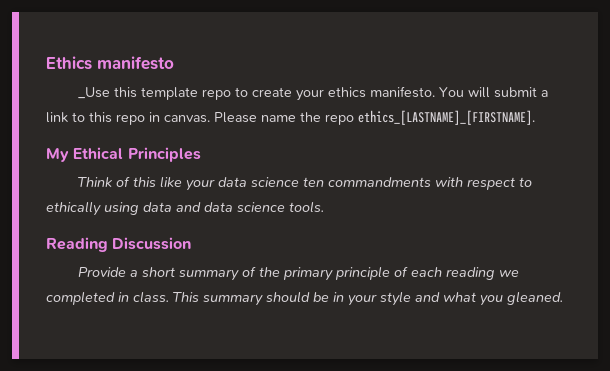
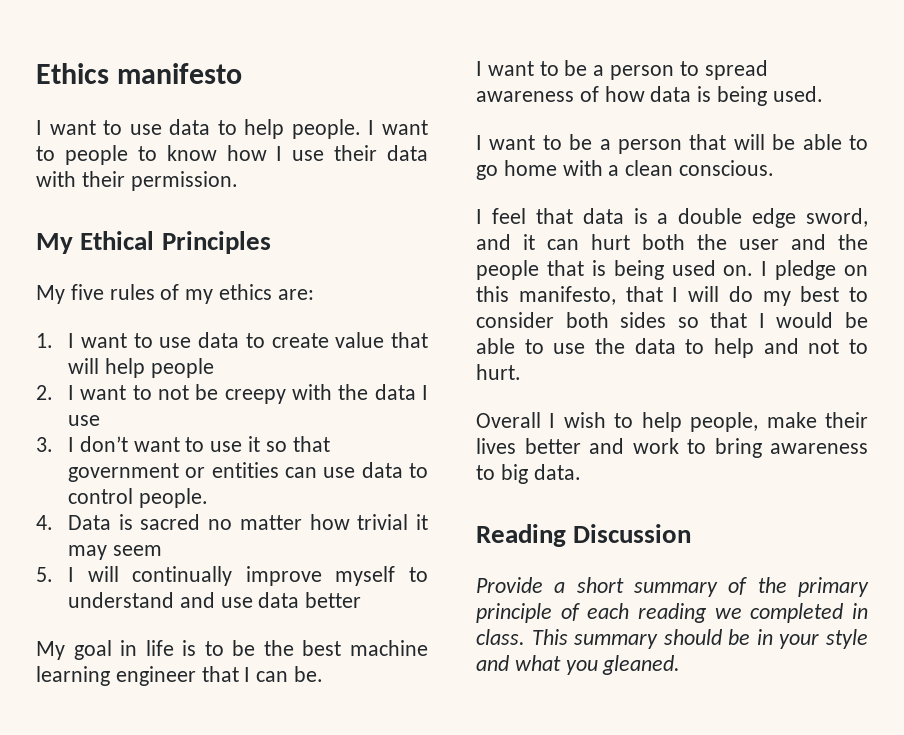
[77,86,548,101] [46,110,535,125] [46,147,201,162] [77,176,532,191] [46,201,324,216] _Use this template repo to create your ethics manifesto. You will submit a link to this repo in canvas. Please name the repo ethics_[LASTNAME]_[FIRSTNAME]. // My Ethical Principles // Think of this like your data science ten commandments with respect to ethically using data and data science tools. -> [36,119,428,139] [36,145,428,165] [36,171,238,191] [36,231,271,254] [36,284,314,304] [36,332,428,348] [68,358,214,378] [36,384,429,404] [68,415,101,426] [36,436,330,452] [68,462,429,482] [68,488,208,508] [36,514,428,530] [68,545,162,560] [36,566,428,586] [68,592,362,608] [36,640,428,660] [36,666,324,686] [476,60,768,80] [476,86,823,106] [476,134,868,154] [476,160,775,180] [476,208,868,228] [476,234,868,250] [476,260,868,280] [476,286,868,306] [476,312,868,328] [476,338,868,358] [476,364,521,380] [476,412,868,432] [476,438,868,458] [476,464,581,484] I want to use data to help people. I want to people to know how I use their data with their permission. // My Ethical Principles // My five rules of my ethics are: // 1. I want to use data to create value that will help people // 2. I want to not be creepy with the data I use // 3. I don’t want to use it so that government or entities can use data to control people. // 4. Data is sacred no matter how trivial it may seem // 5. I will continually improve myself to understand and use data better // My goal in life is to be the best machine learning engineer that I can be. // I want to be a person to spread awareness of how data is being used. // I want to be a person that will be able to go home with a clean conscious. // I feel that data is a double edge sword, and it can hurt both the user and the people that is being used on. I pledge on this manifesto, that I will do my best to consider both sides so that I would be able to use the data to help and not to hurt. // Overall I wish to help people, make their lives better and work to bring awareness to big data.

